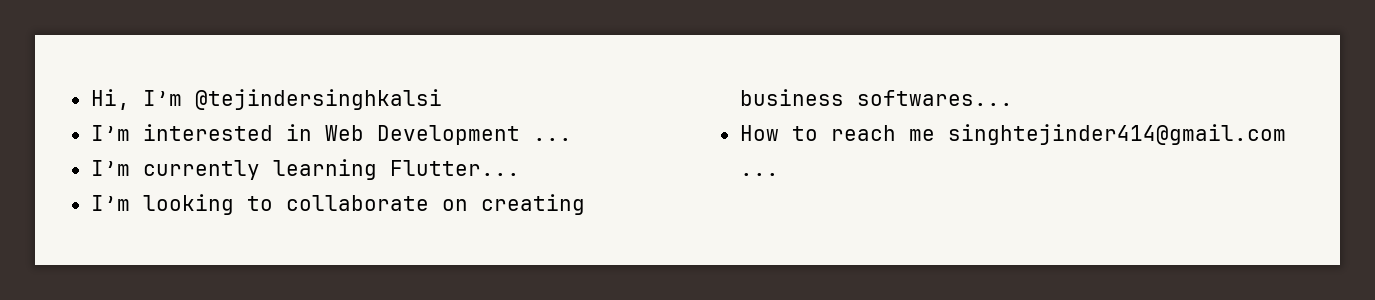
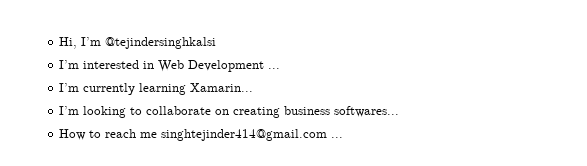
[389,160,520,176] Flutter... -> [190,83,254,92] Xamarin...

